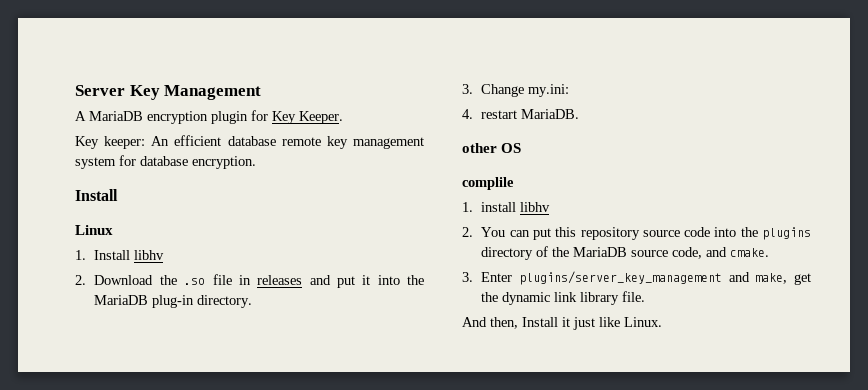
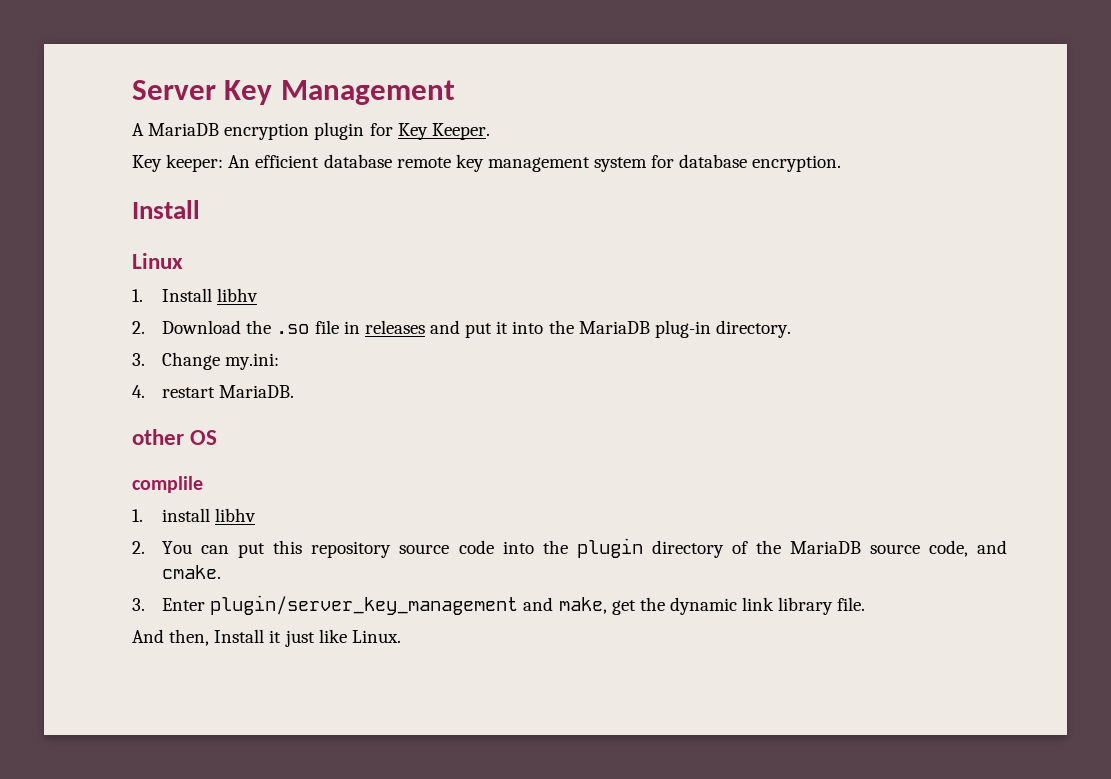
[762,227,811,240] plugins -> [576,538,643,558] plugin
[519,271,723,285] plugins/server_key_management -> [210,595,519,615] plugin/server_key_management

